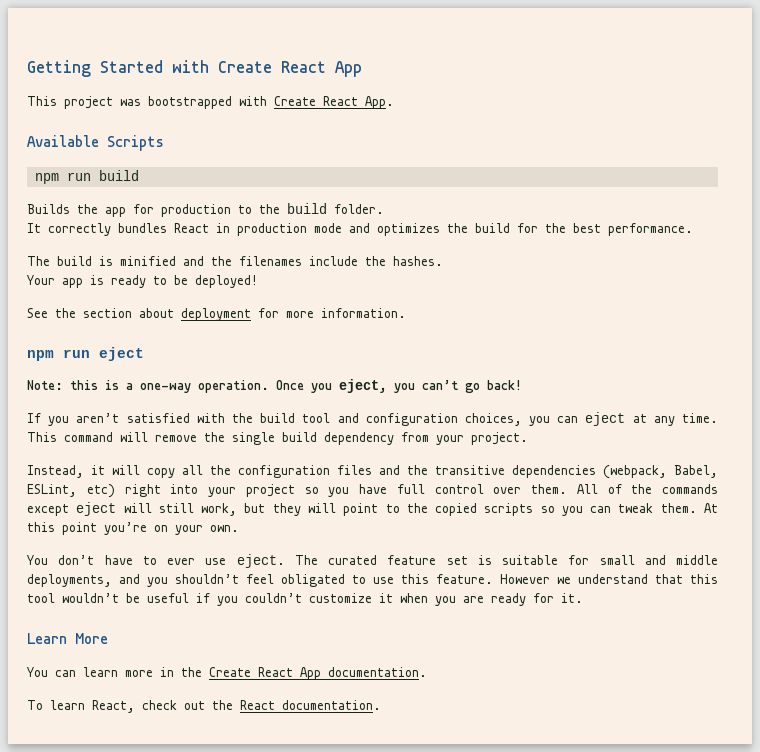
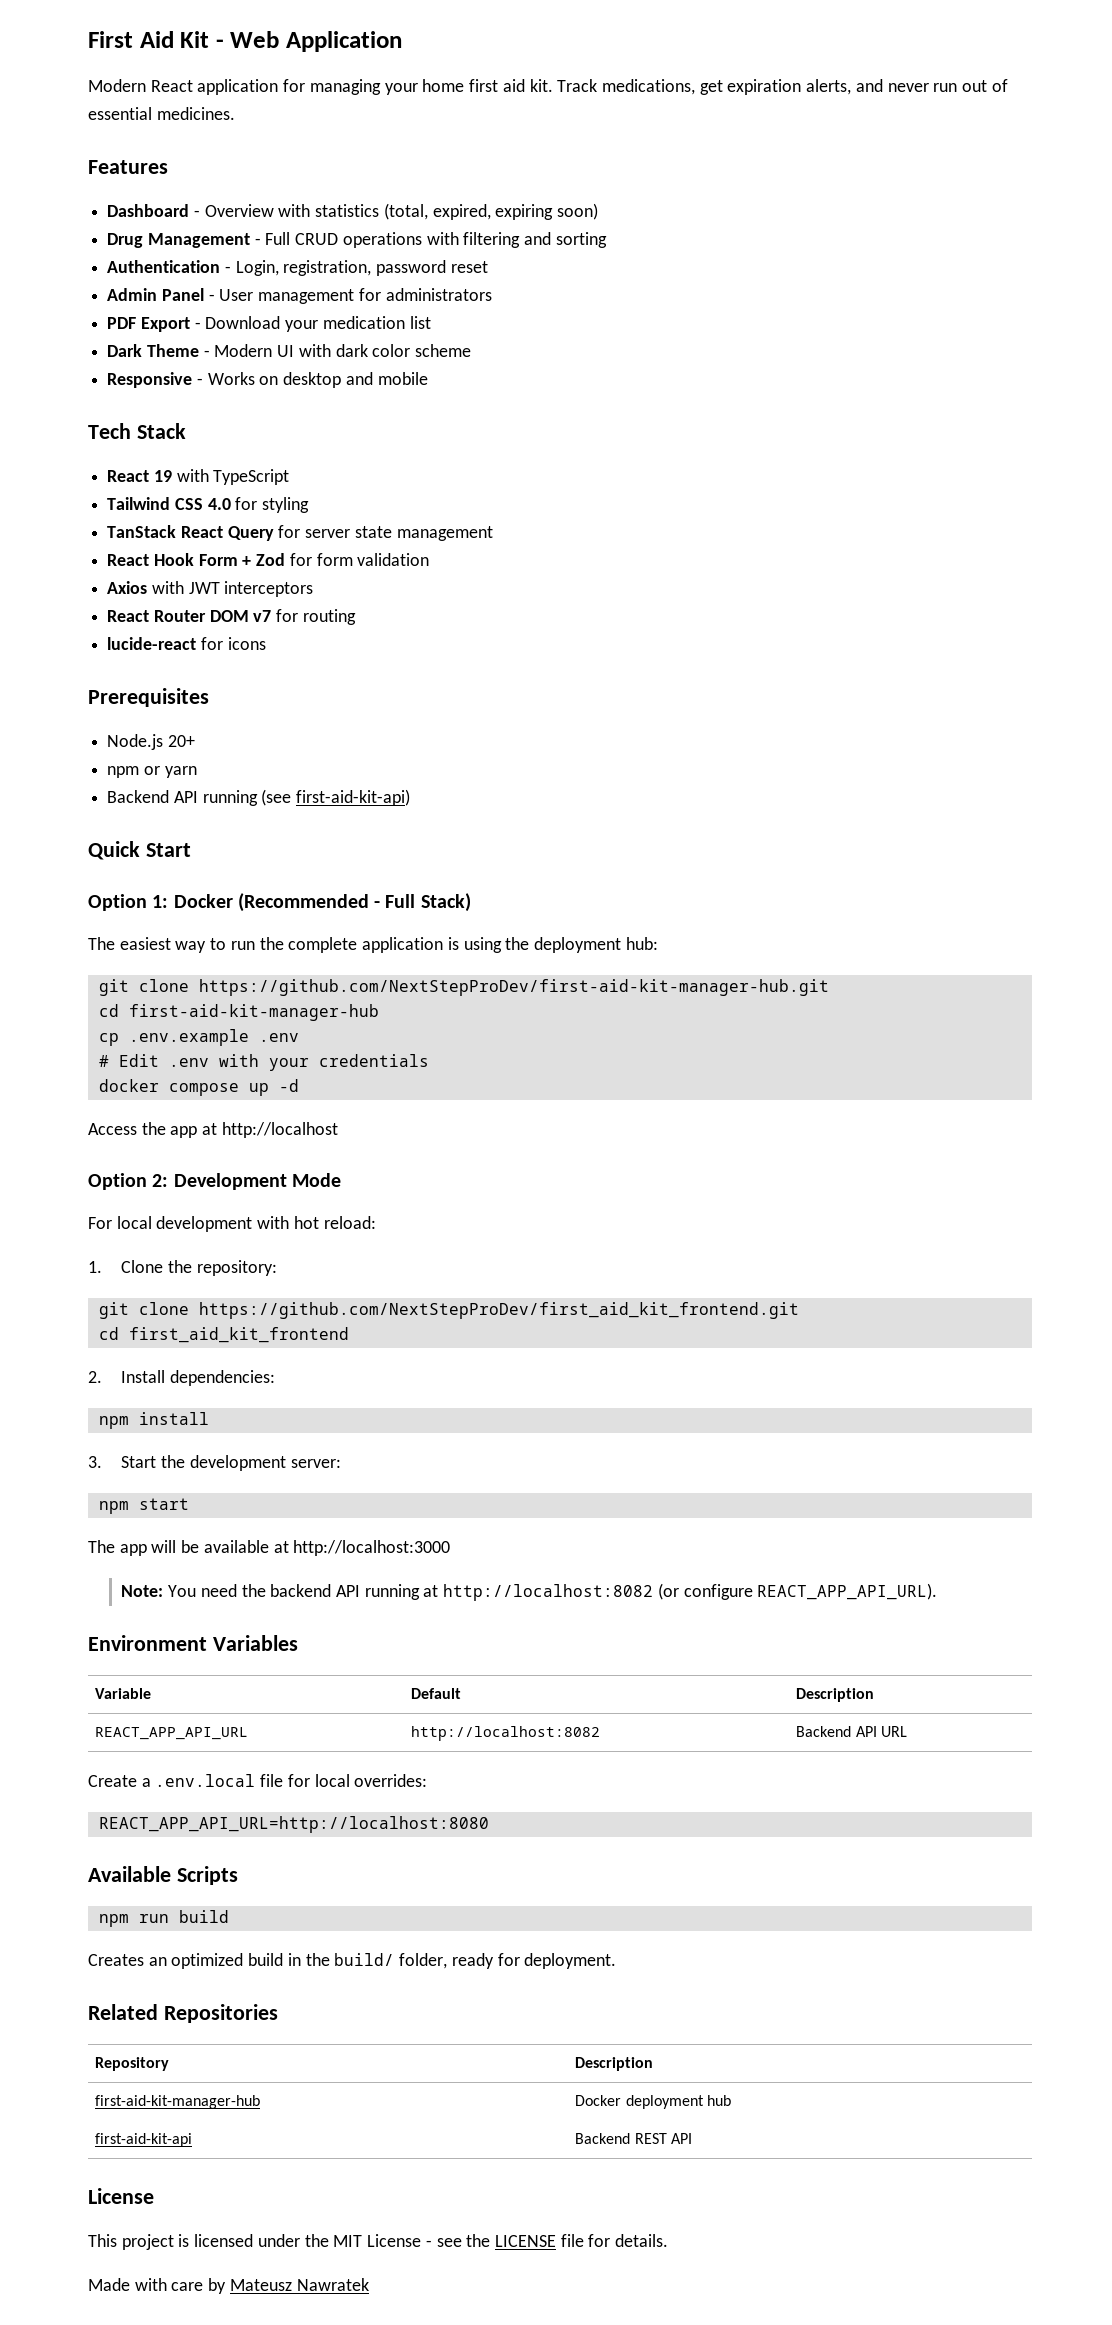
[27,60,362,77] [27,96,394,109] Getting Started with Create React App // This project was bootstrapped with Create React App. -> [88,31,403,52] [88,79,1008,95] [88,107,235,120] [88,160,168,174] [107,203,599,220] [107,232,607,248] [107,260,488,276] [107,288,492,304] [107,316,431,332] [107,344,472,357] [107,372,428,388] [88,423,186,439] [107,469,290,485] [107,497,310,513] [107,525,493,541] [107,553,430,566] [107,581,314,597] [107,609,356,625] [107,637,266,650] [88,688,209,707] [107,734,195,750] [107,766,197,778] [107,789,411,806] [88,841,191,860] [88,893,471,912] [88,937,658,953] [98,979,829,996] [98,1004,379,1021] [98,1029,299,1046] [98,1054,429,1071] [98,1079,299,1096] [88,1122,338,1138] [88,1173,341,1190] [88,1216,376,1232] [88,1260,277,1276] [98,1302,799,1319] [98,1327,349,1343] [88,1370,276,1386] [98,1412,209,1429] [88,1455,341,1471] [98,1498,189,1514] [88,1540,451,1556] [121,1583,938,1601] [88,1635,298,1651] [95,1688,152,1699] [411,1688,462,1699] [796,1688,875,1702] [95,1727,249,1740] [411,1726,601,1741] [796,1726,907,1737] [88,1774,428,1787] [98,1816,489,1833] First Aid Kit - Web Application // Modern React application for managing your home first aid kit. Track medications, get expiration alerts, and never run out of essential medicines. // Features // Dashboard - Overview with statistics (total, expired, expiring soon) // Drug Management - Full CRUD operations with filtering and sorting // Authentication - Login, registration, password reset // Admin Panel - User management for administrators // PDF Export - Download your medication list // Dark Theme - Modern UI with dark color scheme // Responsive - Works on desktop and mobile // Tech Stack // React 19 with TypeScript // Tailwind CSS 4.0 for styling // TanStack React Query for server state management // React Hook Form + Zod for form validation // Axios with JWT interceptors // React Router DOM v7 for routing // lucide-react for icons // Prerequisites // Node.js 20+ // npm or yarn // Backend API running (see first-aid-kit-api) // Quick Start // Option 1: Docker (Recommended - Full Stack) // The easiest way to run the complete application is using the deployment hub: // git clone https://github.com/NextStepProDev/first-aid-kit-manager-hub.git // cd first-aid-kit-manager-hub // cp .env.example .env // # Edit .env with your credentials // docker compose up -d // Access the app at http://localhost // Option 2: Development Mode // For local development with hot reload: // 1. Clone the repository: // git clone https://github.com/NextStepProDev/first_aid_kit_frontend.git // cd first_aid_kit_frontend // 2. Install dependencies: // npm install // 3. Start the development server: // npm start // The app will be available at http://localhost:3000 // Note: You need the backend API running at http://localhost:8082 (or configure REACT_APP_API_URL). // Environment Variables // Variable | Default | Description // REACT_APP_API_URL | http://localhost:8082 | Backend API URL // Create a .env.local file for local overrides: // REACT_APP_API_URL=http://localhost:8080
[27,203,384,217] [27,223,693,236] [27,256,443,266] [27,275,258,288] [27,308,406,321] [27,347,144,361] [27,379,522,393] [27,412,718,426] [27,432,528,445] [27,465,718,479] [27,484,718,498] [27,502,719,516] [27,522,239,535] [27,554,718,568] [27,574,718,587] [27,593,583,606] [27,633,108,644] [27,667,427,680] [27,700,381,713] Builds the app for production to the build folder. // It correctly bundles React in production mode and optimizes the build for the best performance. // The build is minified and the filenames include the hashes. // Your app is ready to be deployed! // See the section about deployment for more information. // npm run eject // Note: this is a one-way operation. Once you eject, you can’t go back! // If you aren’t satisfied with the build tool and configuration choices, you can eject at any time. This command will remove the single build dependency from your project. // Instead, it will copy all the configuration files and the transitive dependencies (webpack, Babel, ESLint, etc) right into your project so you have full control over them. All of the commands except eject will still work, but they will point to the copied scripts so you can tweak them. At this point you’re on your own. // You don’t have to ever use eject. The curated feature set is suitable for small and middle deployments, and you shouldn’t feel obligated to use this feature. However we understand that this tool wouldn’t be useful if you couldn’t customize it when you are ready for it. // Learn More // You can learn more in the Create React App documentation. // To learn React, check out the React documentation. -> [88,1953,617,1969] [88,2004,278,2023] [95,2057,170,2071] [575,2057,654,2071] [95,2095,261,2109] [575,2095,731,2109] [95,2133,193,2147] [575,2133,692,2144] [88,2188,154,2204] [88,2234,669,2250] [88,2278,369,2294] Creates an optimized build in the build/ folder, ready for deployment. // Related Repositories // Repository | Description // first-aid-kit-manager-hub | Docker deployment hub // first-aid-kit-api | Backend REST API // License // This project is licensed under the MIT License - see the LICENSE file for details. // Made with care by Mateusz Nawratek

